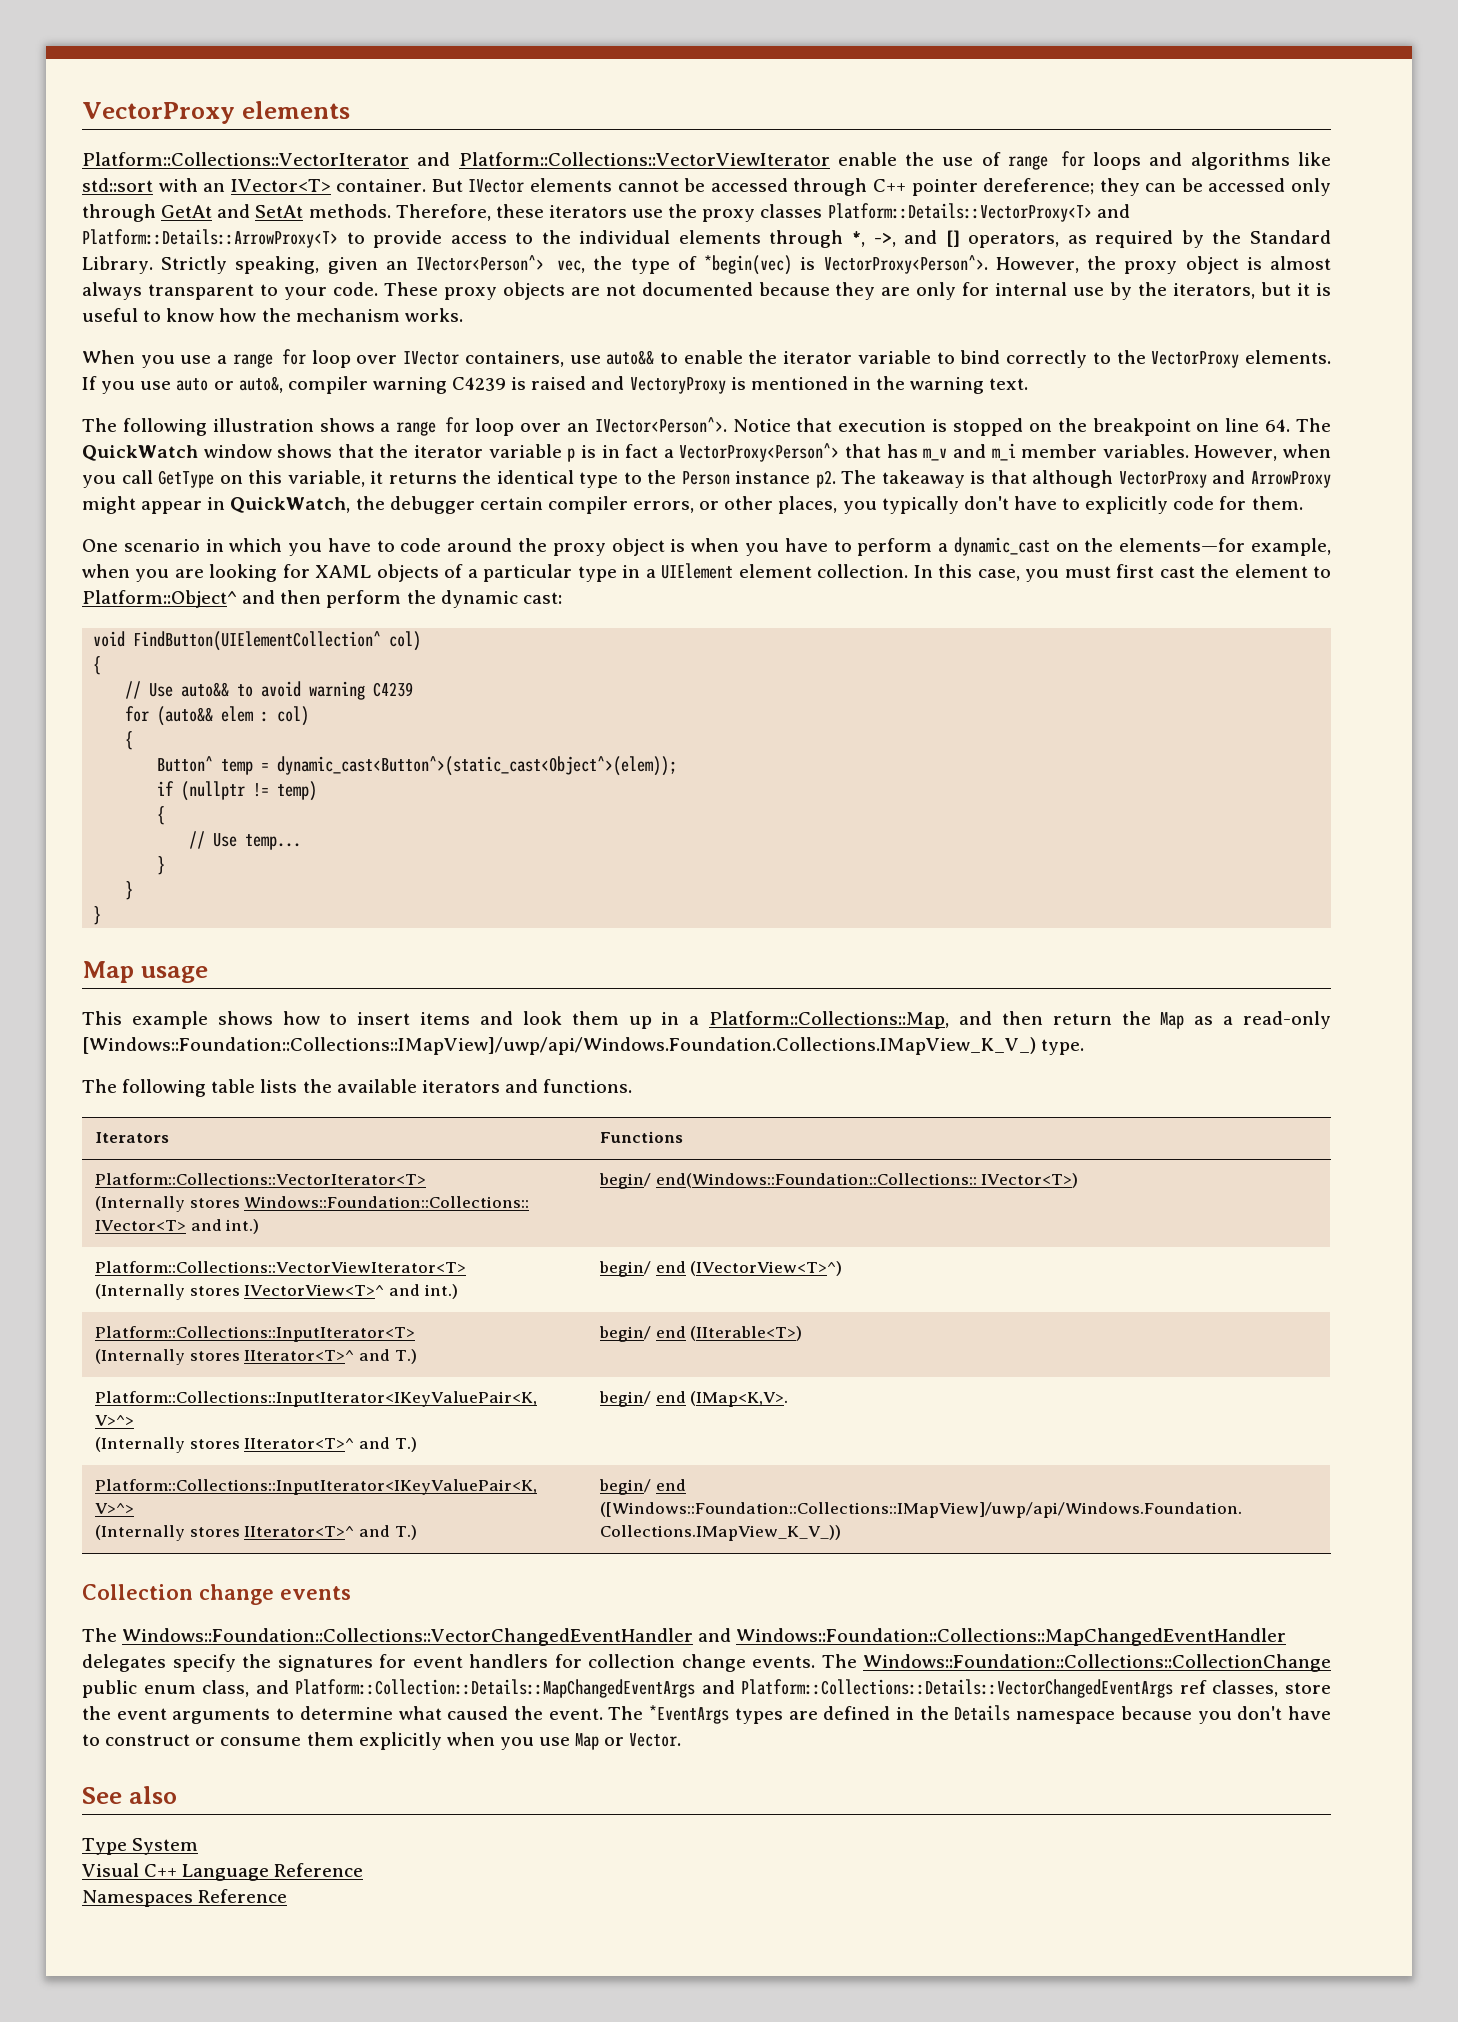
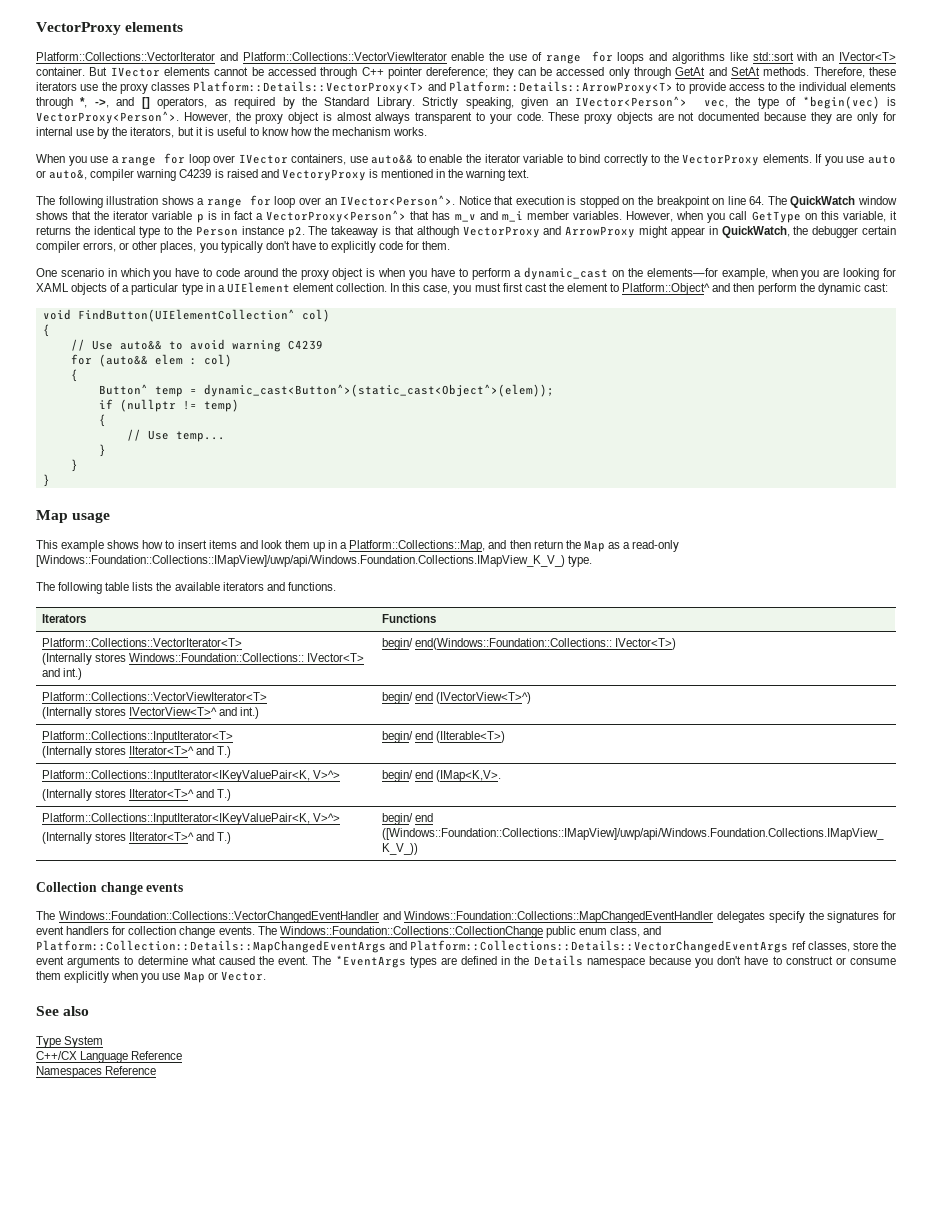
[82,1863,178,1877] Visual C++ -> [36,1051,77,1060] C++/CX

